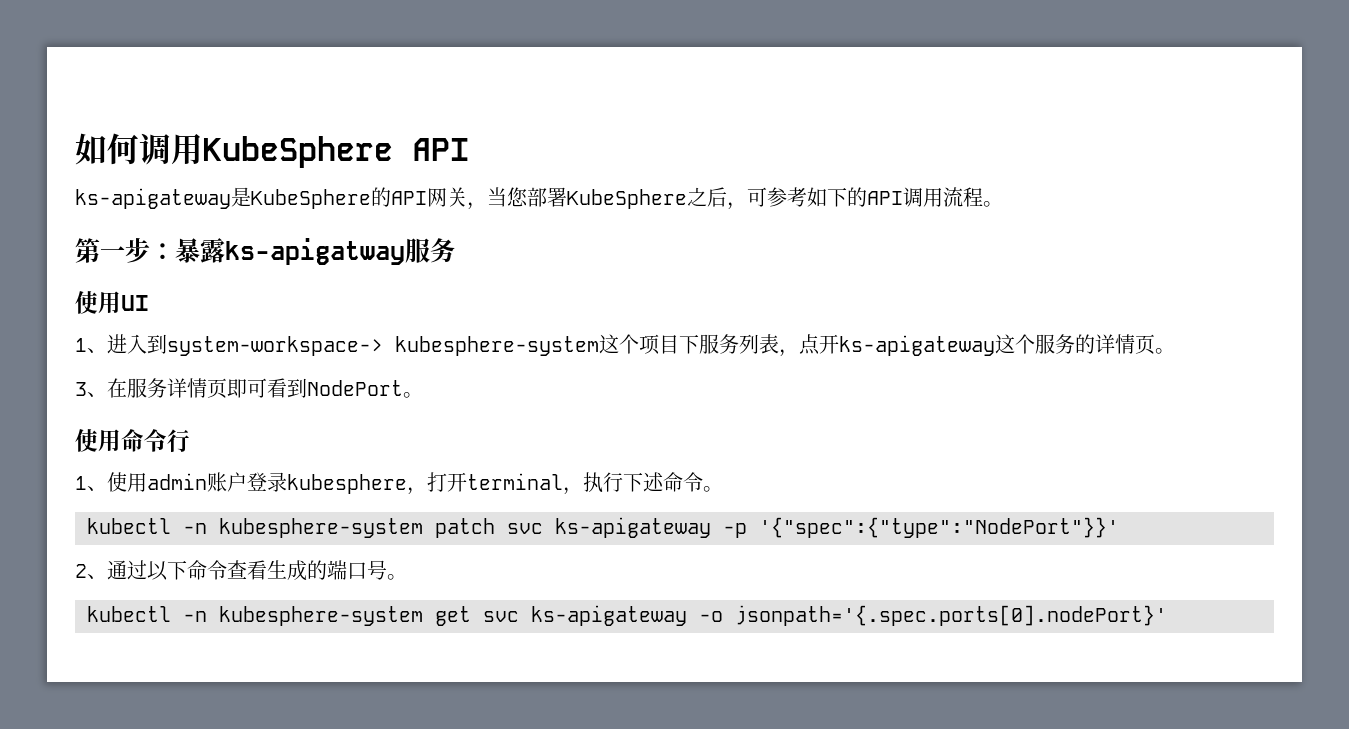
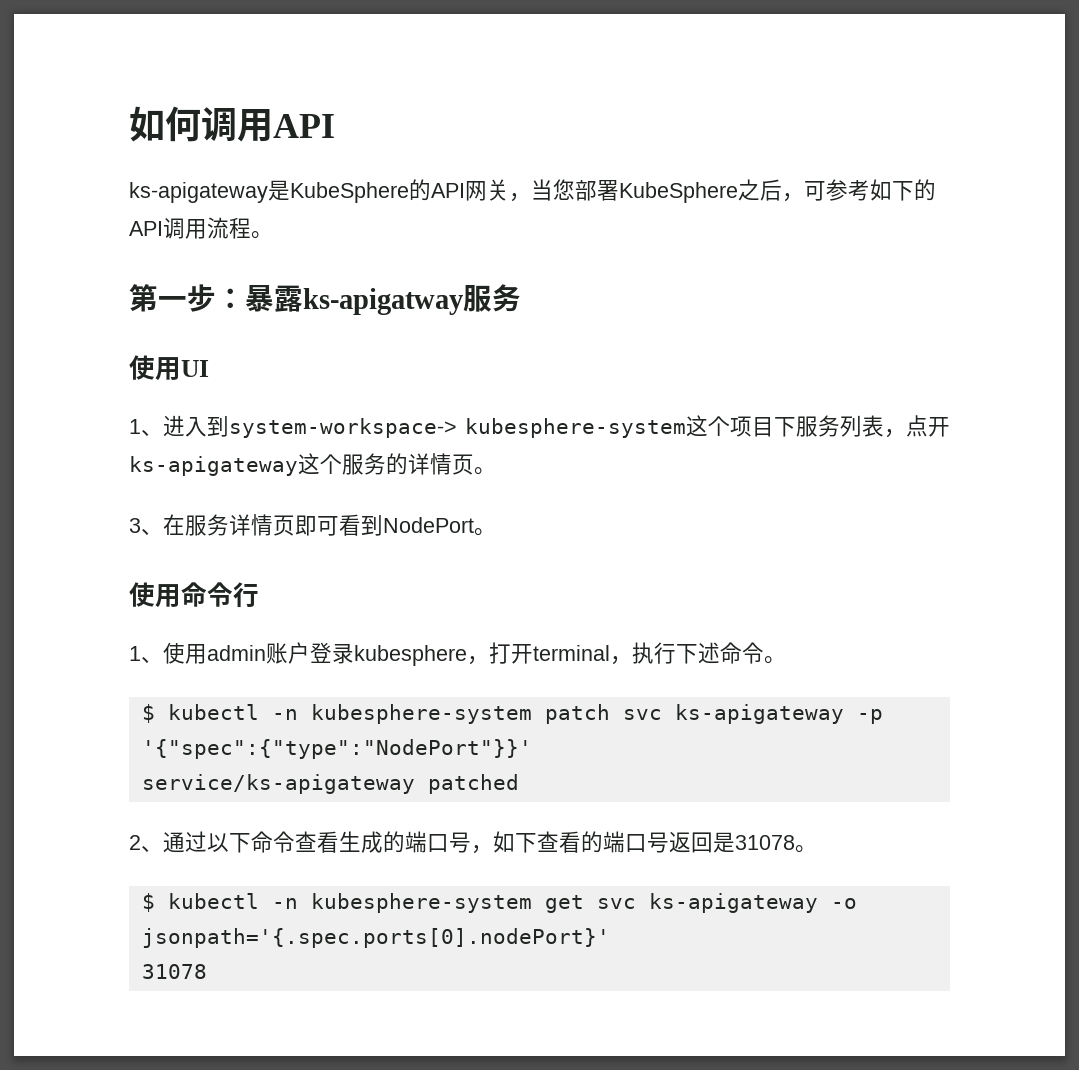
[203,136,393,168] KubeSphere -> (273, 125) none
(723, 489) none -> [141,704,155,723] $
(1119, 527) none -> [141,774,519,794] // service/ks-apigateway patched
[387,574,407,580] 。 // -> [471,831,817,854] [141,893,155,912] ，如下查看的端口号返回是31078。 // $
(1167, 615) none -> [141,964,207,979] // 31078

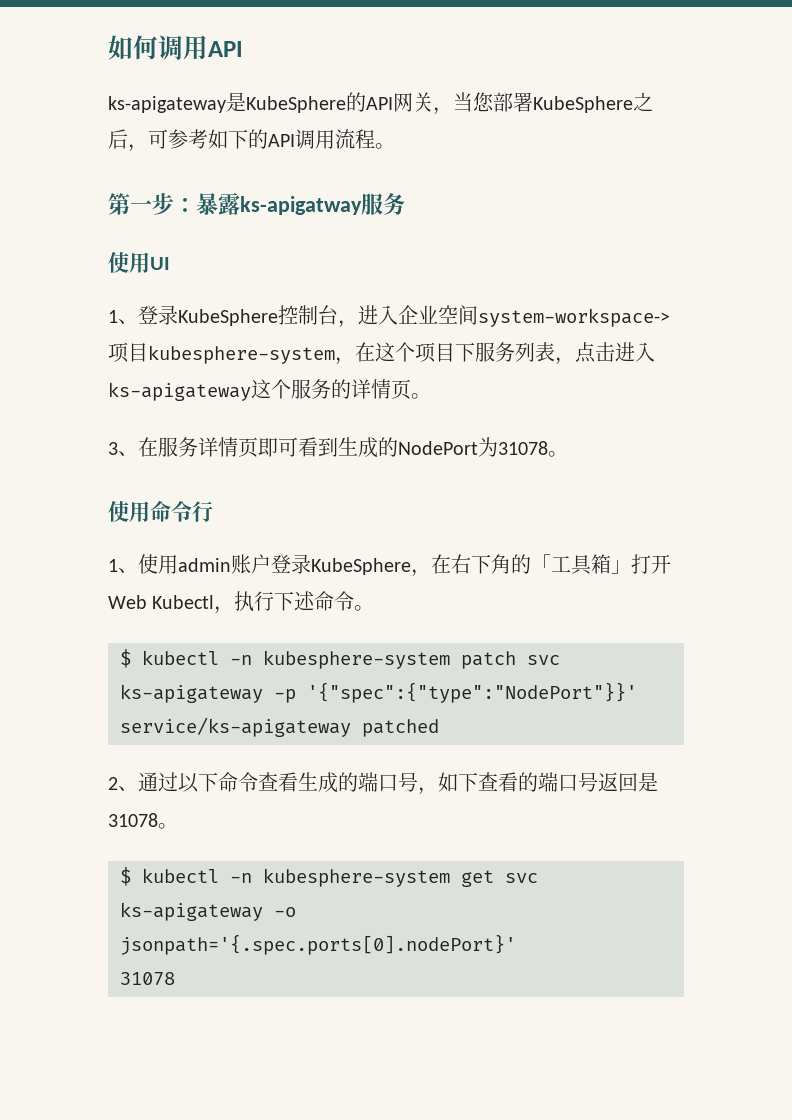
[163,415,686,438] 进入到system-workspace-> kubesphere-system -> [138,305,670,328] [108,342,375,365] 登录KubeSphere控制台，进入企业空间system-workspace->项目kubesphere-system，在
[928,417,950,437] 开 -> [595,342,655,362] 击进入
[383,517,474,533] NodePort -> [338,437,548,458] 生成的NodePort为31078
[354,642,610,666] kubesphere，打开terminal -> [311,554,671,577] [108,595,215,609] KubeSphere，在右下角的「工具箱」打开Web Kubectl

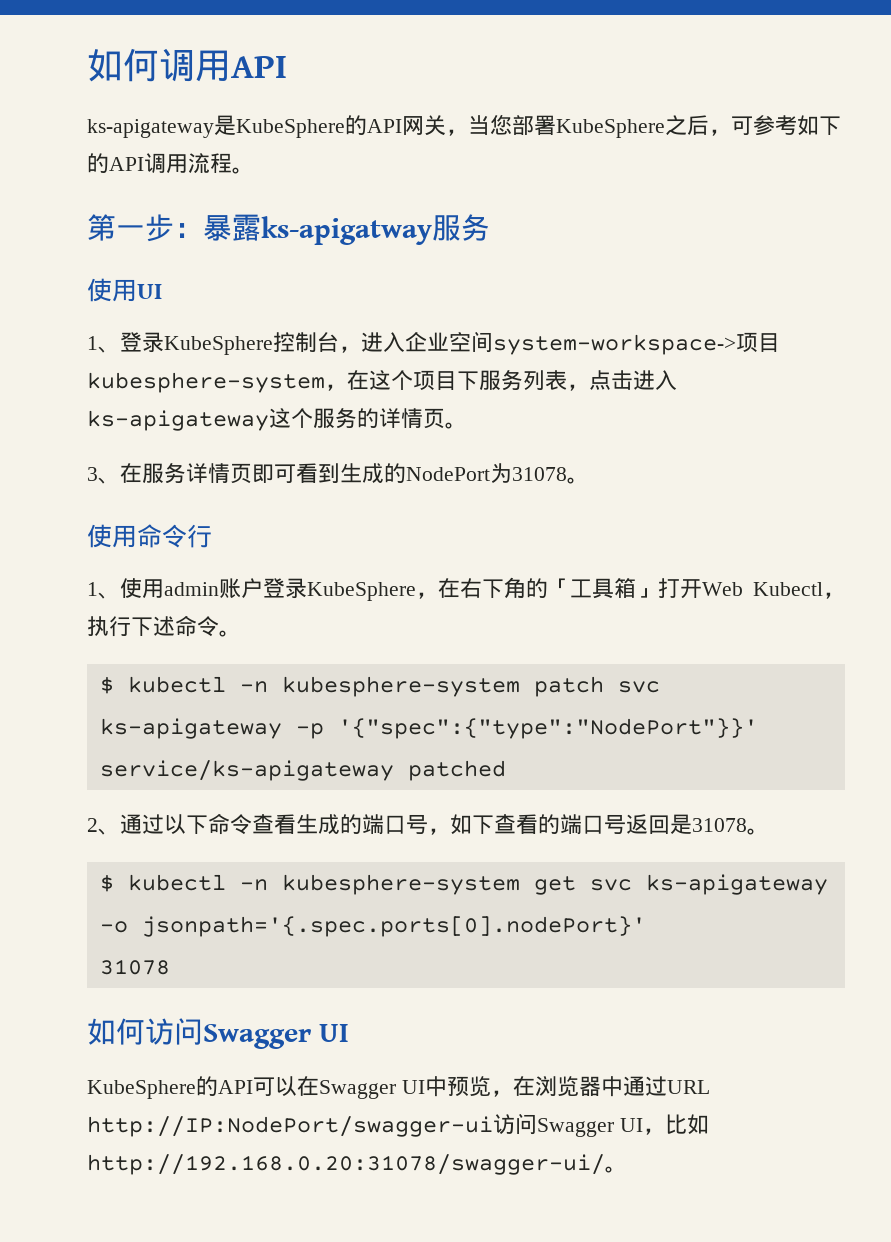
(175, 978) none -> [87,1018,349,1049] [87,1076,710,1099] [87,1113,709,1137] [87,1154,627,1175] // 如何访问Swagger UI // KubeSphere的API可以在Swagger UI中预览，在浏览器中通过URL http://IP:NodePort/swagger-ui访问Swagger UI，比如http://192.168.0.20:31078/swagger-ui/。

